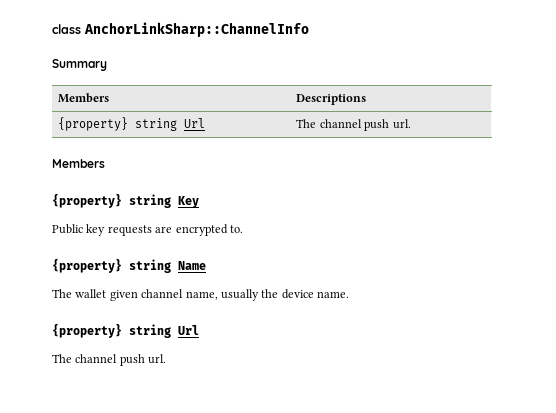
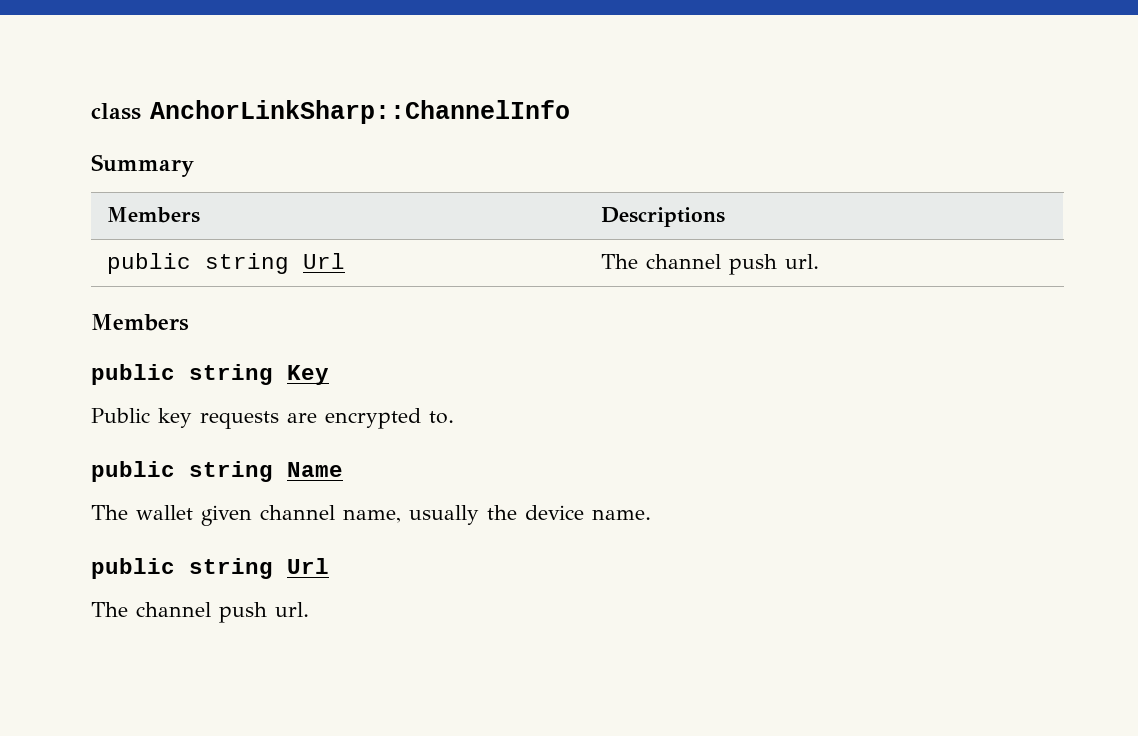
[58,117,129,131] {property} -> [106,253,191,274] public
[52,193,122,208] {property} -> [91,364,175,385] public
[52,258,122,273] {property} -> [91,461,175,482] public
[52,323,122,338] {property} -> [91,558,175,579] public

